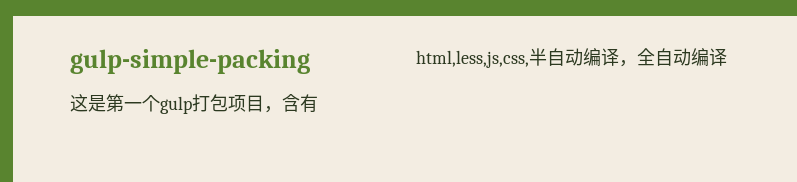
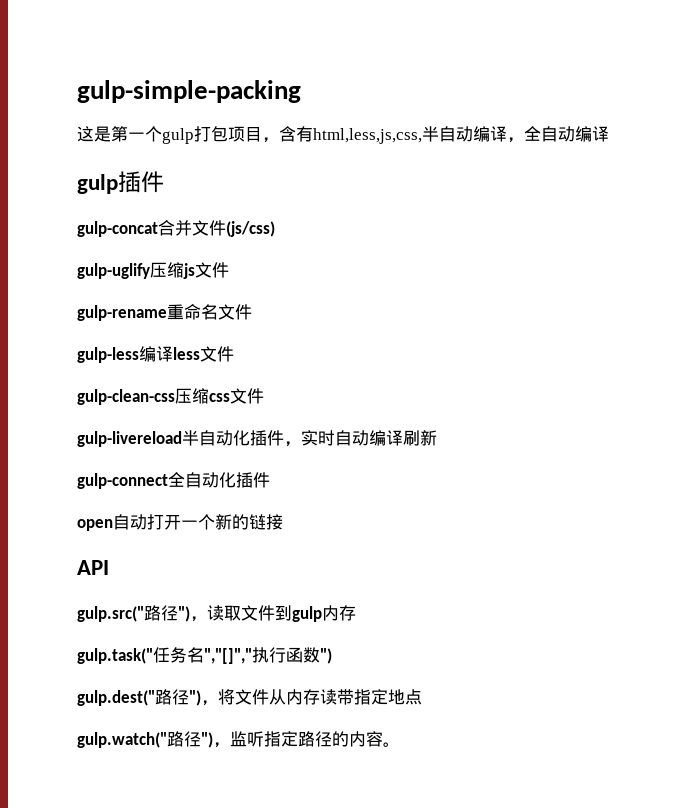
(727, 57) none -> [77,171,164,194] [77,220,275,237] [77,262,229,279] [77,304,252,321] [77,346,234,363] [77,388,264,405] [77,430,437,447] [77,472,270,489] [77,514,283,531] [77,560,109,575] [77,605,356,622] [77,647,332,664] [77,689,422,706] [77,731,400,748] // gulp插件 // gulp-concat合并文件(js/css) // gulp-uglify压缩js文件 // gulp-rename重命名文件 // gulp-less编译less文件 // gulp-clean-css压缩css文件 // gulp-livereload半自动化插件，实时自动编译刷新 // gulp-connect全自动化插件 // open自动打开一个新的链接 // API // gulp.src("路径")，读取文件到gulp内存 // gulp.task("任务名","[]","执行函数") // gulp.dest("路径")，将文件从内存读带指定地点 // gulp.watch("路径")，监听指定路径的内容。

